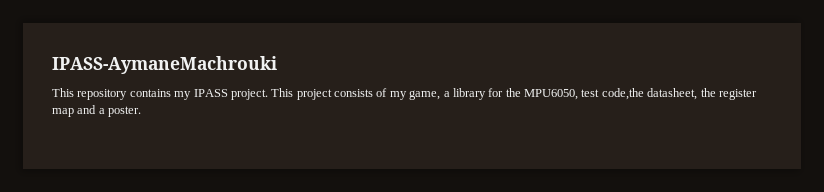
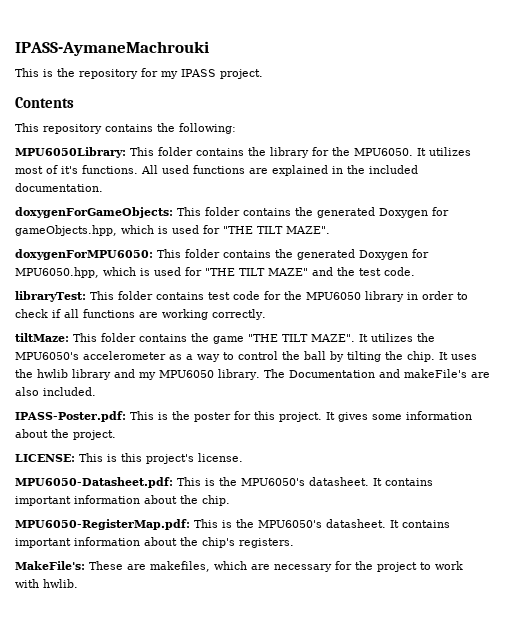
[77,88,757,100] [52,105,142,117] repository contains my IPASS project. This project consists of my game, a library for the MPU6050, test code,the datasheet, the register map and a poster. -> [43,68,263,79] [15,97,74,108] [15,123,236,134] [15,147,471,158] [15,165,418,176] [15,183,103,192] [15,207,449,218] [15,225,330,236] [15,249,429,260] [15,267,415,278] [15,291,468,302] [15,309,266,320] [15,333,435,344] [15,351,477,362] [15,369,490,380] [15,387,96,396] [15,411,472,422] [15,429,116,440] [15,453,243,464] [15,477,433,488] [15,495,230,506] [15,519,450,530] [15,537,294,548] [15,561,463,572] [15,579,78,588] is the repository for my IPASS project. // Contents // This repository contains the following: // MPU6050Library: This folder contains the library for the MPU6050. It utilizes most of it's functions. All used functions are explained in the included documentation. // doxygenForGameObjects: This folder contains the generated Doxygen for gameObjects.hpp, which is used for "THE TILT MAZE". // doxygenForMPU6050: This folder contains the generated Doxygen for MPU6050.hpp, which is used for "THE TILT MAZE" and the test code. // libraryTest: This folder contains test code for the MPU6050 library in order to check if all functions are working correctly. // tiltMaze: This folder contains the game "THE TILT MAZE". It utilizes the MPU6050's accelerometer as a way to control the ball by tilting the chip. It uses the hwlib library and my MPU6050 library. The Documentation and makeFile's are also included. // IPASS-Poster.pdf: This is the poster for this project. It gives some information about the project. // LICENSE: This is this project's license. // MPU6050-Datasheet.pdf: This is the MPU6050's datasheet. It contains important information about the chip. // MPU6050-RegisterMap.pdf: This is the MPU6050's datasheet. It contains important information about the chip's registers. // MakeFile's: These are makefiles, which are necessary for the project to work with hwlib.

